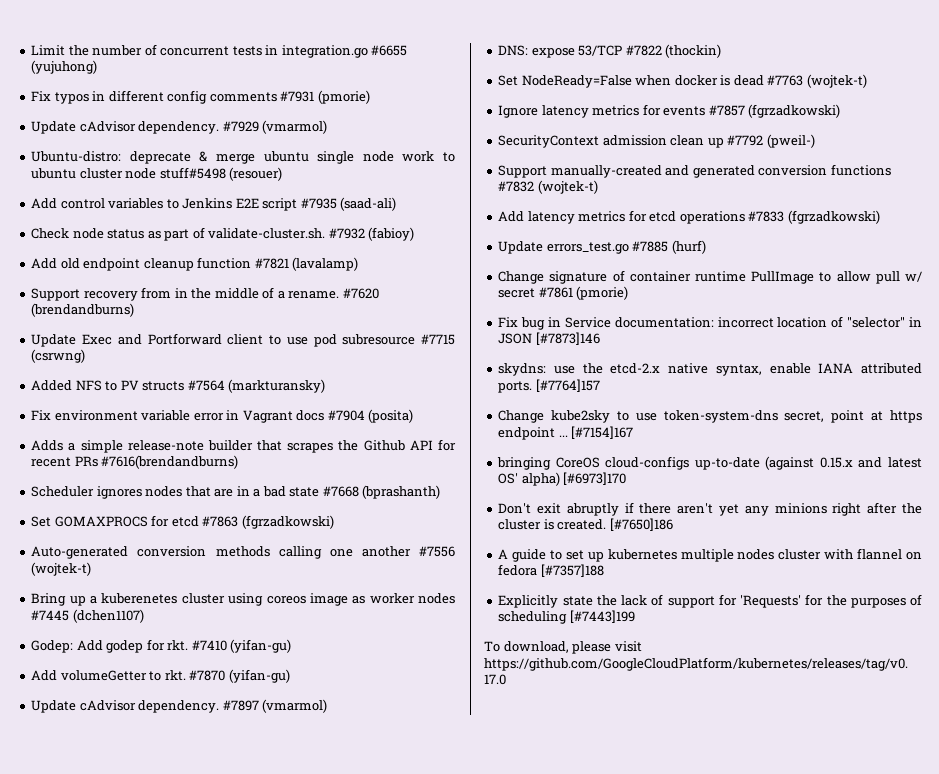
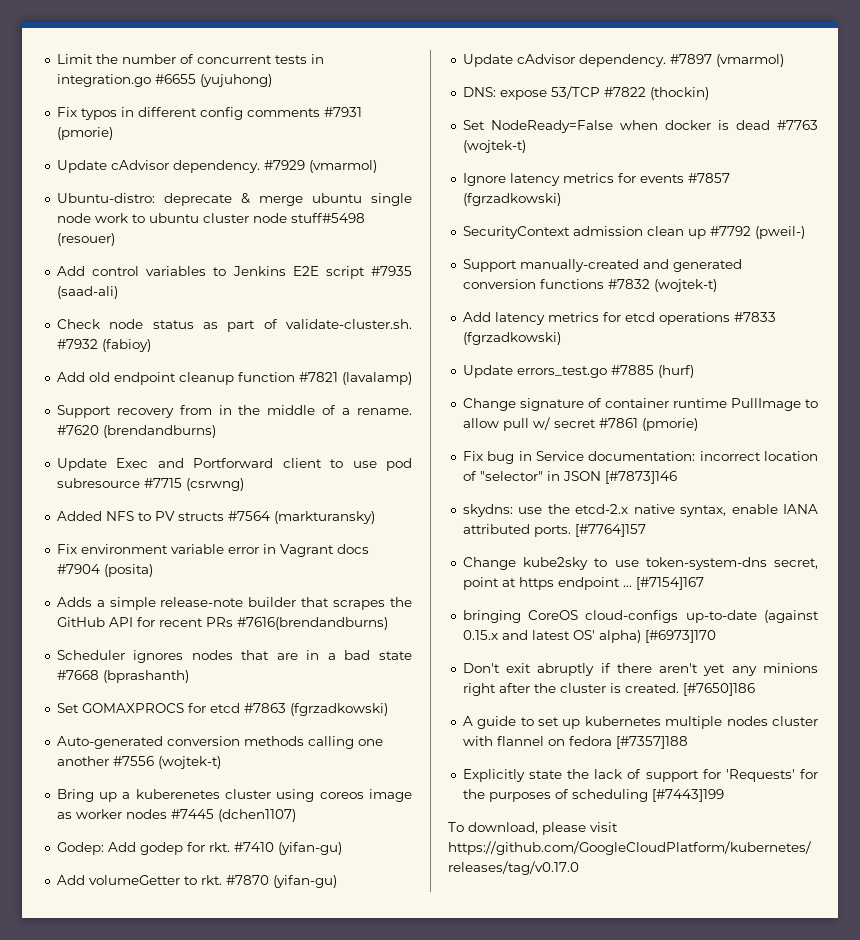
[363,440,405,451] Github -> [56,617,105,627] GitHub

